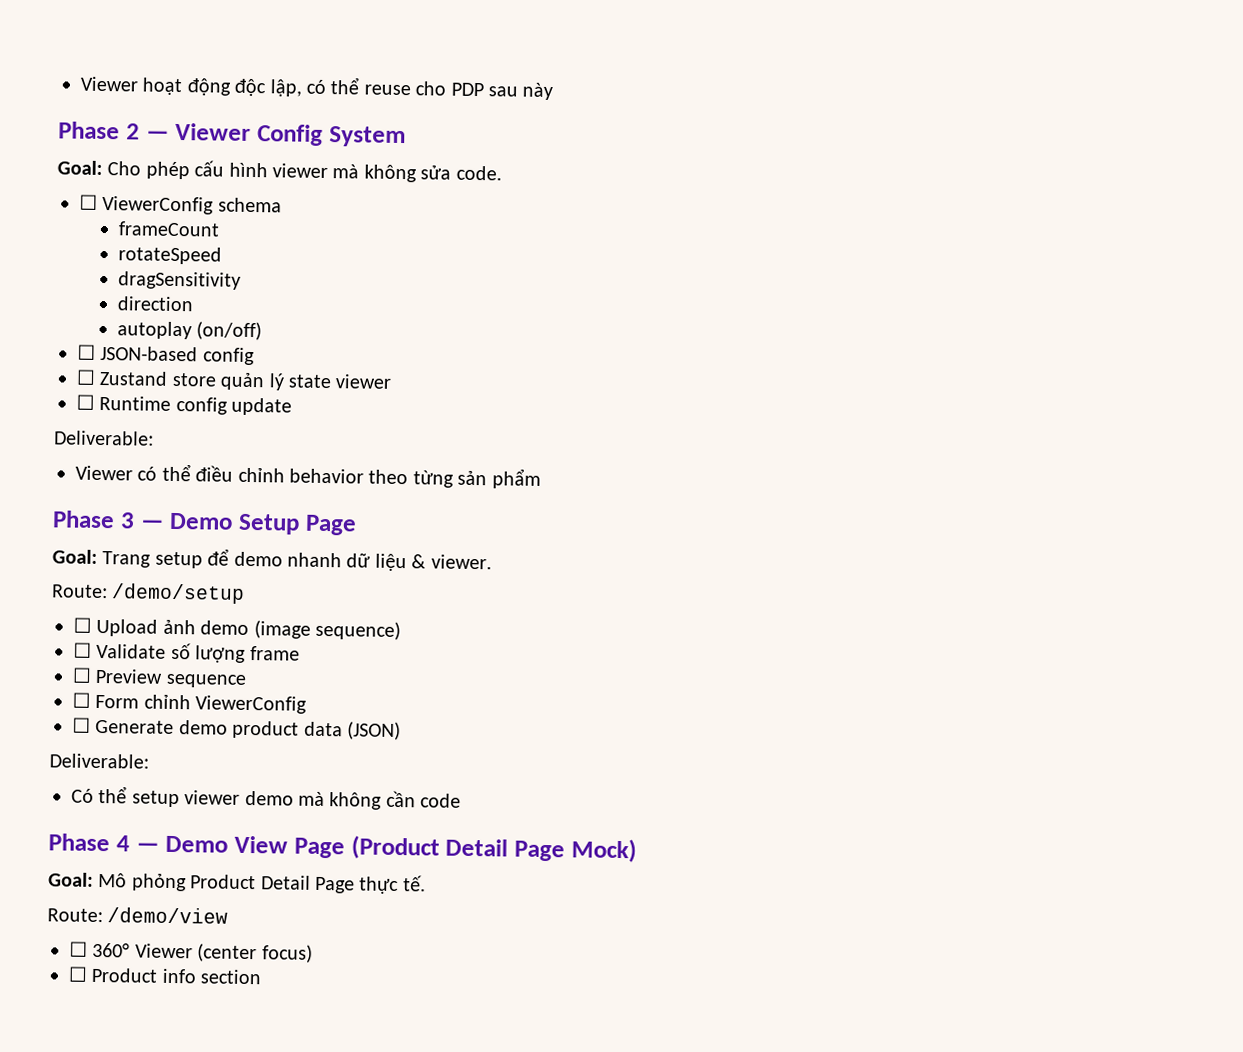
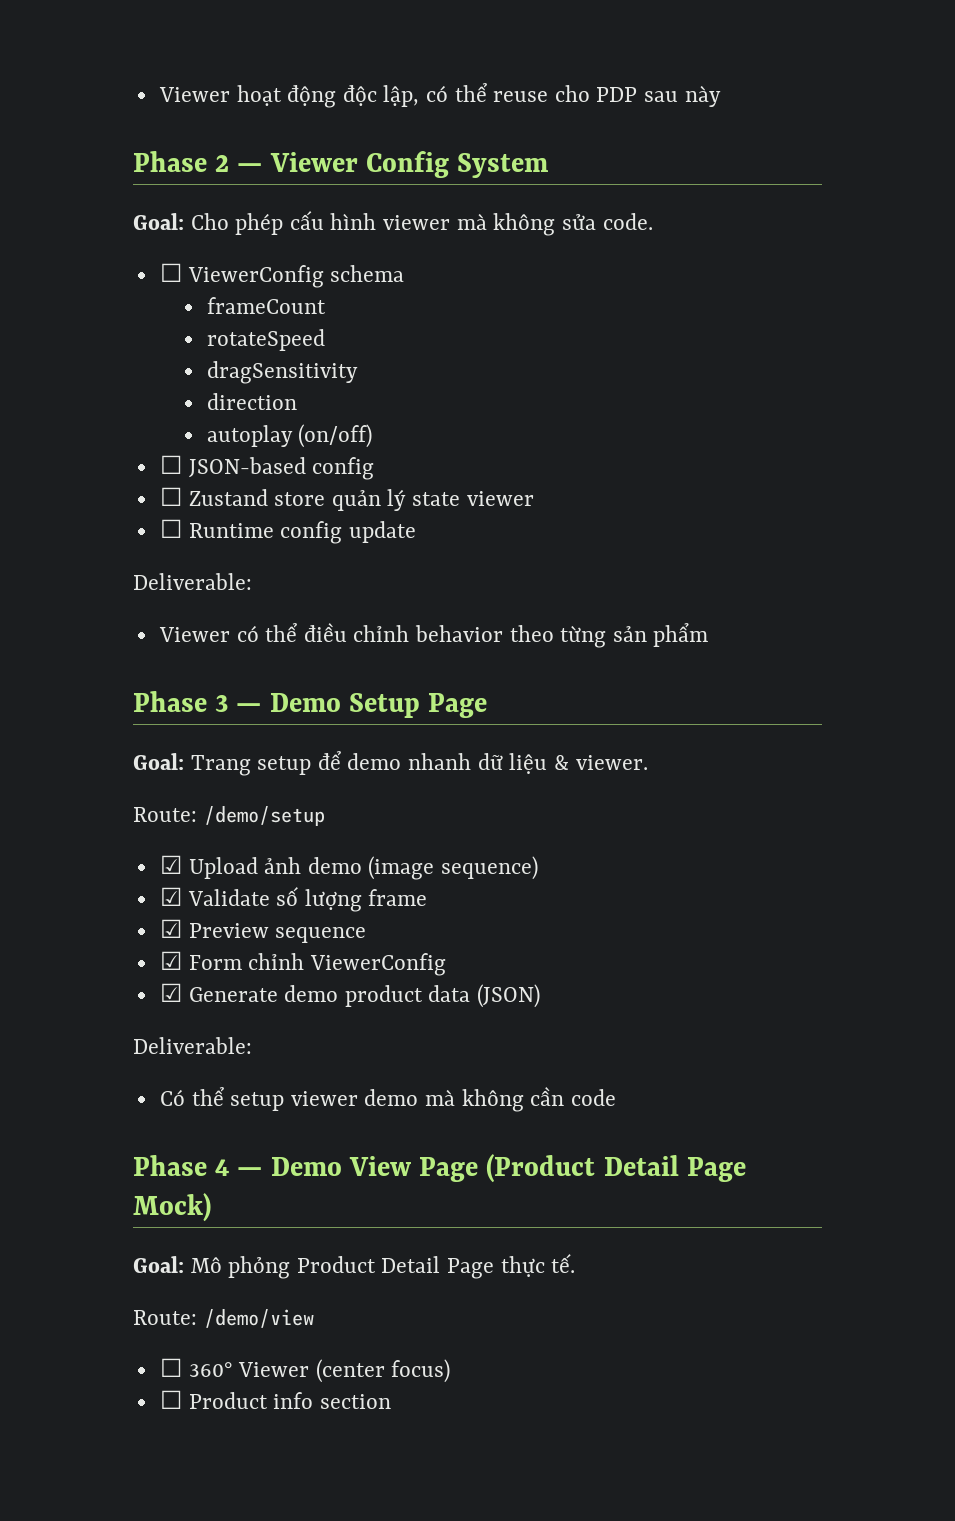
[73,617,92,633] ☐ -> [159,855,182,874] ☑
[73,642,92,658] ☐ -> [159,887,182,906] ☑
[72,667,92,683] ☐ -> [159,919,182,938] ☑
[72,692,91,708] ☐ -> [159,951,182,970] ☑
[72,717,91,733] ☐ -> [159,983,182,1002] ☑

